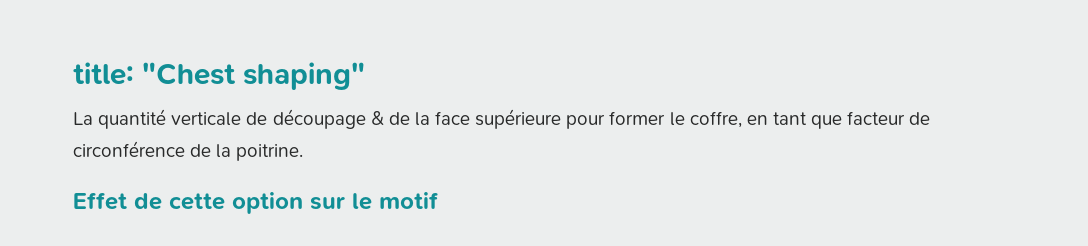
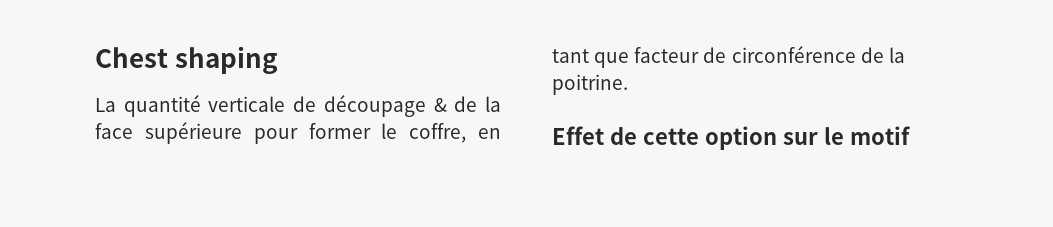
[73,62,366,90] title: "Chest shaping" -> [95,46,279,74] Chest shaping

